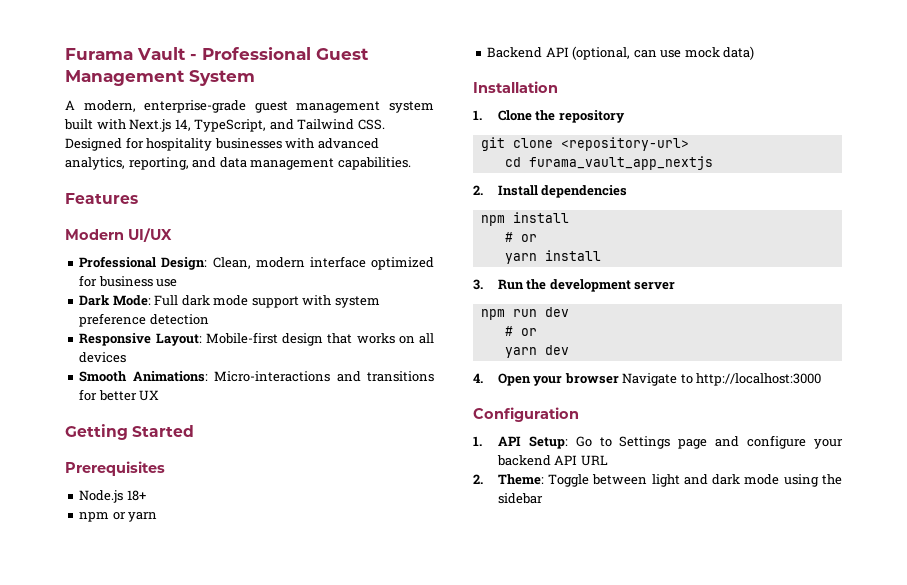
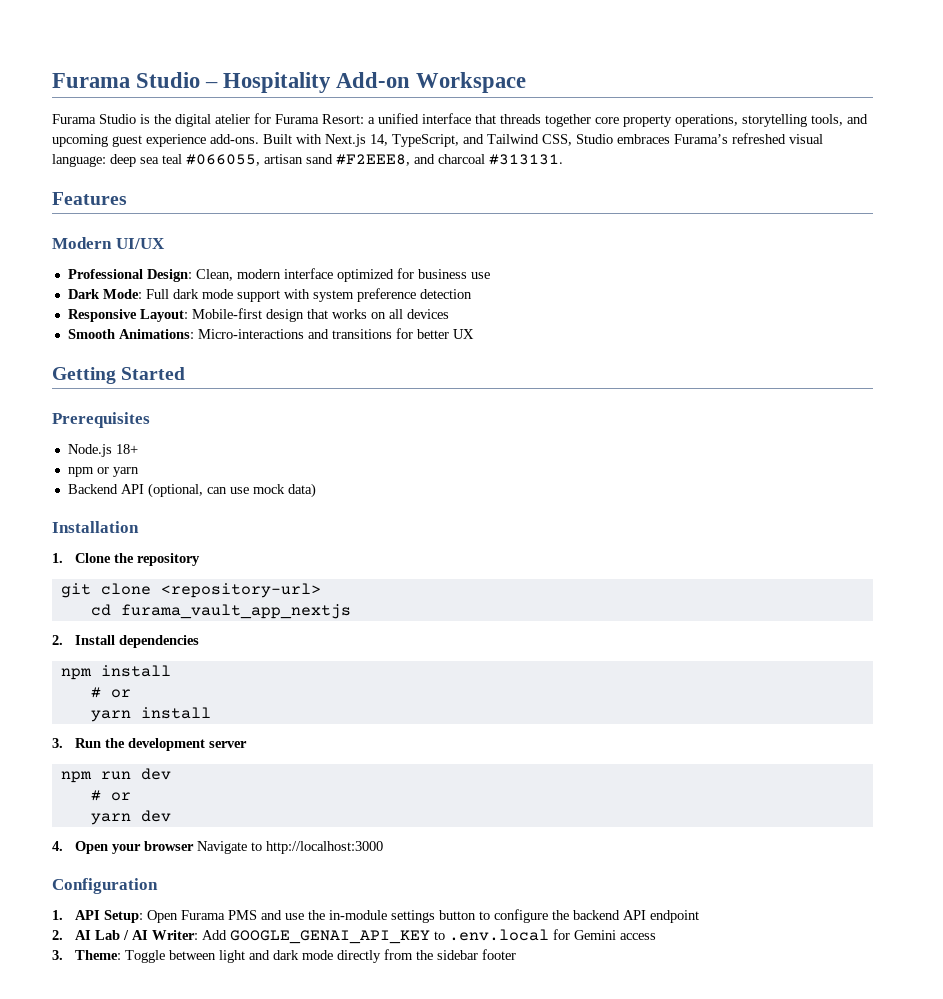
[65,47,369,60] [65,70,255,86] [65,100,434,113] [64,119,93,130] Furama Vault - Professional Guest Management System // A modern, enterprise-grade guest management system built -> [52,72,527,93] [52,113,868,127] [52,134,292,147] Furama Studio – Hospitality Add-on Workspace // Furama Studio is the digital atelier for Furama Resort: a unified interface that threads together core property operations, storytelling tools, and upcoming guest experience add-ons. Built
[357,119,385,130] [65,137,379,151] [65,157,411,170] CSS. Designed for hospitality businesses with advanced analytics, reporting, and data management capabilities. -> [542,133,823,146] [52,154,563,167] CSS, Studio embraces Furama’s refreshed visual language: deep sea teal #066055, artisan sand #F2EEE8, and charcoal #313131.
[575,435,843,449] [496,455,608,466] [473,474,483,484] Go to Settings page and configure your backend API URL // 2. -> [146,909,699,923] [52,929,656,944] [52,950,63,960] Open Furama PMS and use the in-module settings button to configure the backend API endpoint // 2. AI Lab / AI Writer: Add GOOGLE_GENAI_API_KEY to .env.local for Gemini access // 3.
[783,474,819,487] using -> [336,949,413,963] directly from
(543, 498) none -> [481,949,516,960] footer

